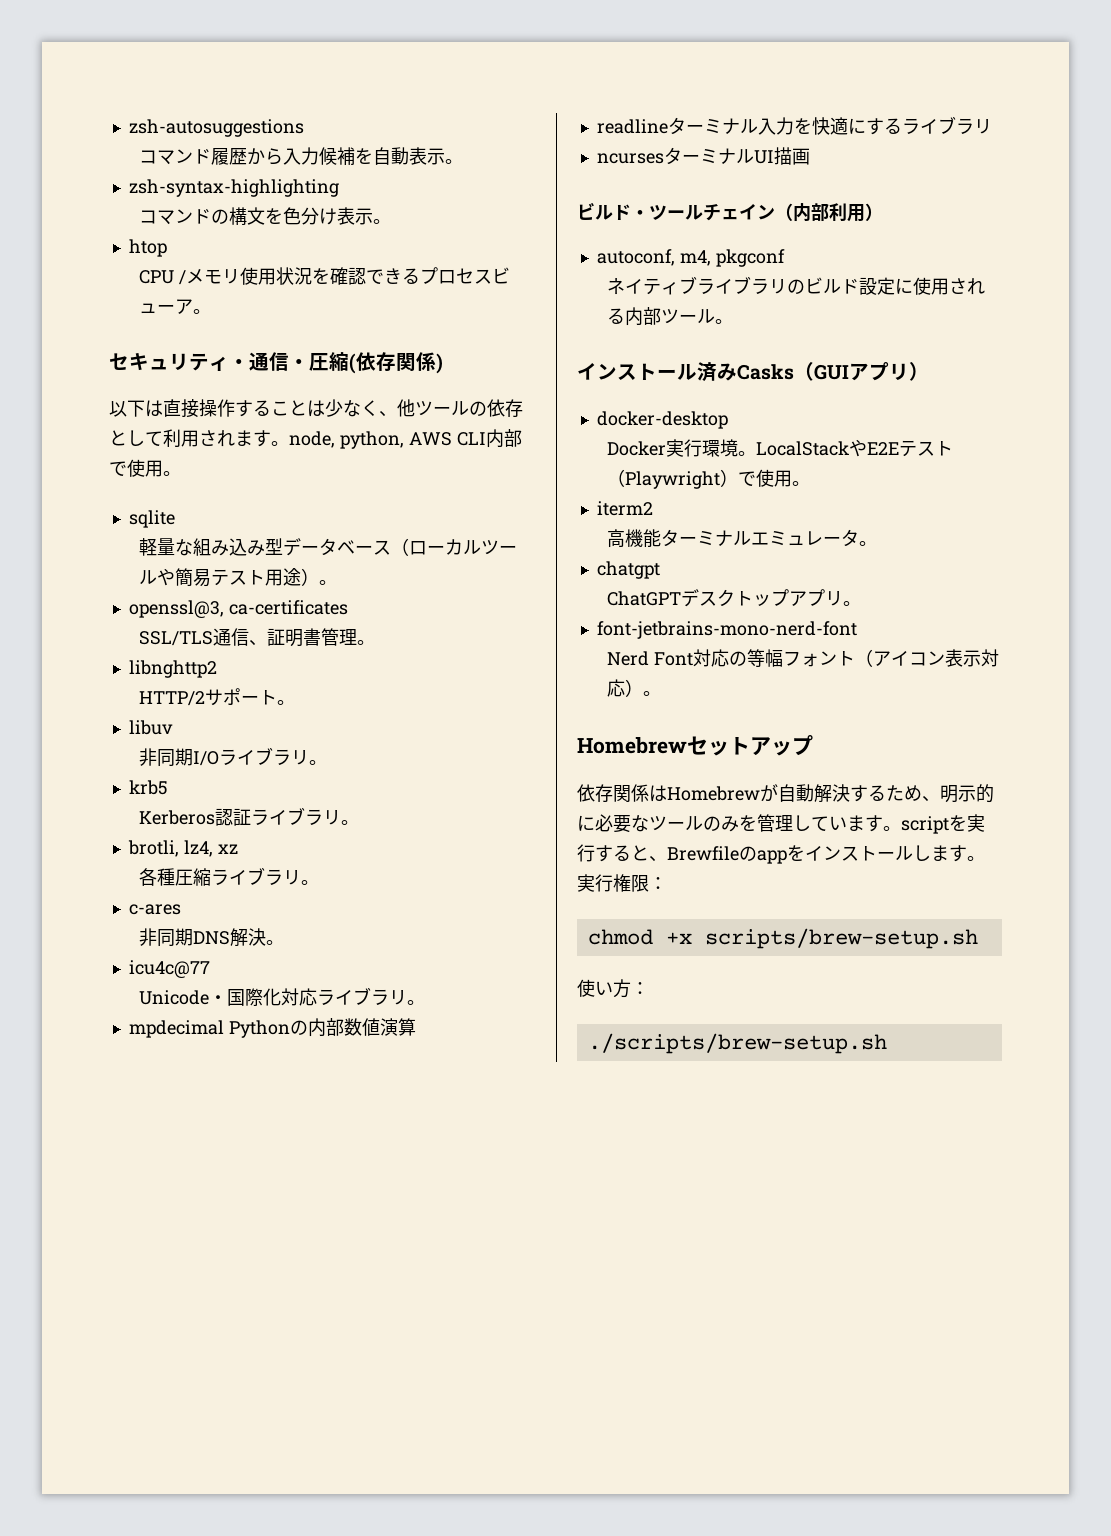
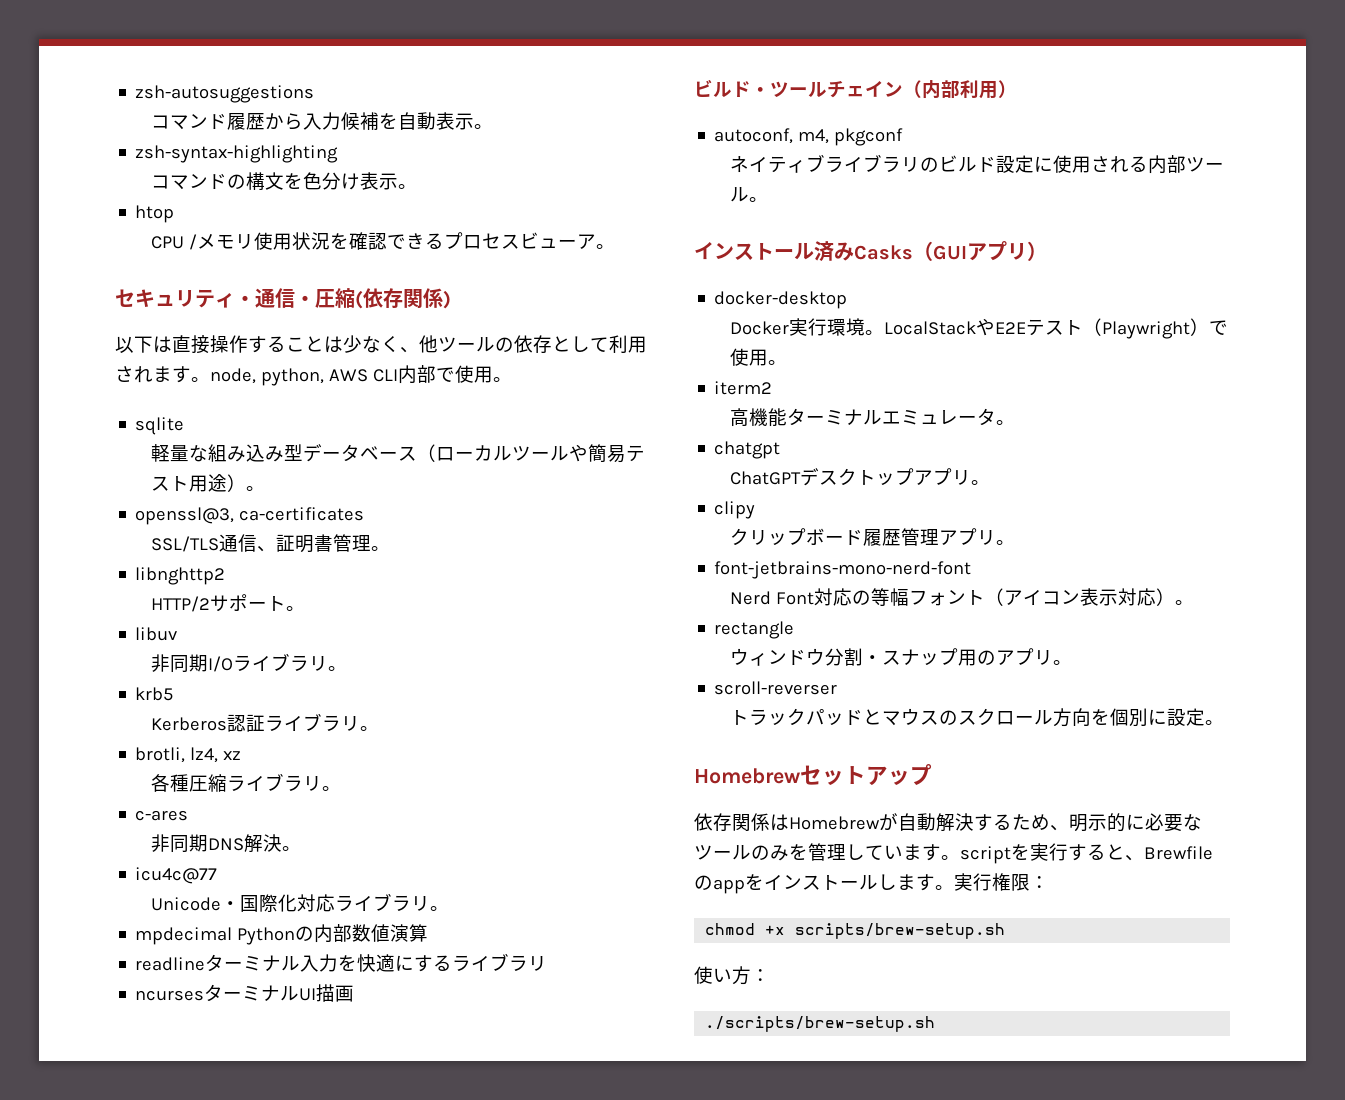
(862, 603) none -> [714,501,756,519] [729,528,1015,546] // clipy // クリップボード履歴管理アプリ。
(662, 693) none -> [714,621,795,639] [729,648,1072,666] [714,681,838,695] [729,708,1224,727] // rectangle // ウィンドウ分割・スナップ用のアプリ。 // scroll-reverser // トラックパッドとマウスのスクロール方向を個別に設定。

